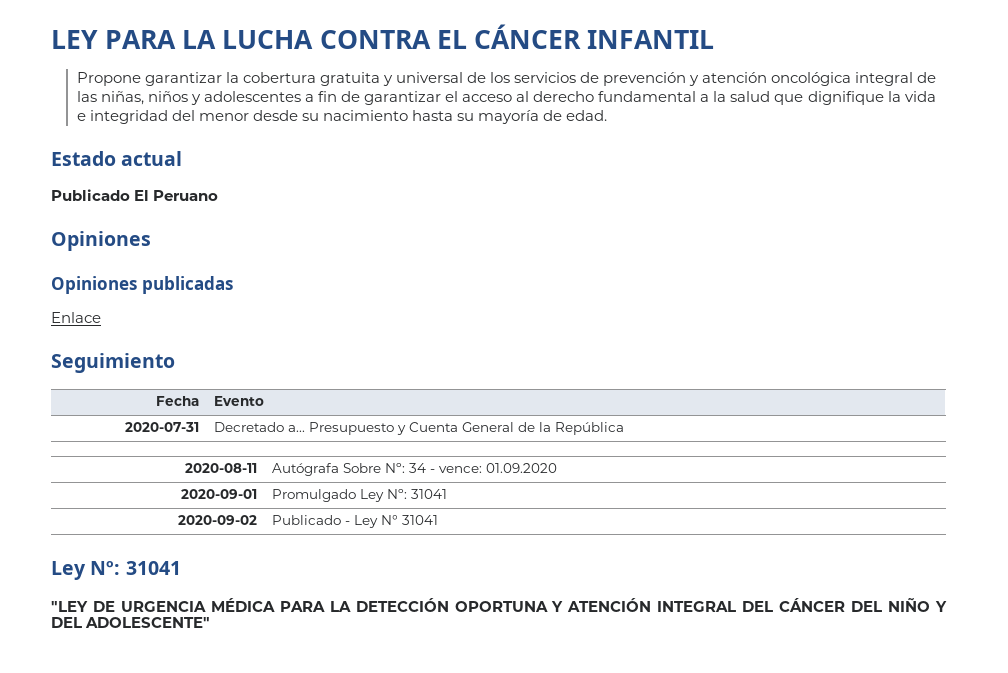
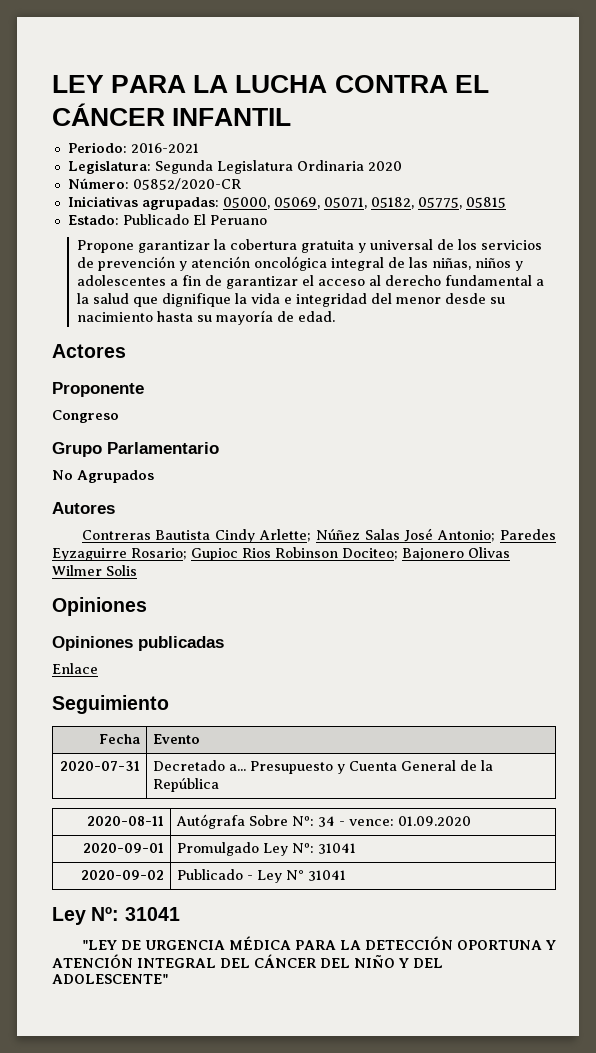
(715, 39) none -> [67,142,199,153] [67,160,402,174] [67,178,241,190] [67,196,506,210] [67,214,267,225] // Periodo: 2016-2021 // Legislatura: Segunda Legislatura Ordinaria 2020 // Número: 05852/2020-CR // Iniciativas agrupadas: 05000, 05069, 05071, 05182, 05775, 05815 // Estado: Publicado El Peruano
[51,151,183,166] [51,189,219,201] Estado actual // Publicado El Peruano -> [52,344,126,358] [52,382,144,397] [52,410,119,423] [52,442,219,457] [52,470,154,483] [52,502,115,514] [81,528,557,543] [52,547,510,561] [52,565,137,576] Actores // Proponente // Congreso // Grupo Parlamentario // No Agrupados // Autores // Contreras Bautista Cindy Arlette; Núñez Salas José Antonio; Paredes Eyzaguirre Rosario; Gupioc Rios Robinson Dociteo; Bajonero Olivas Wilmer Solis

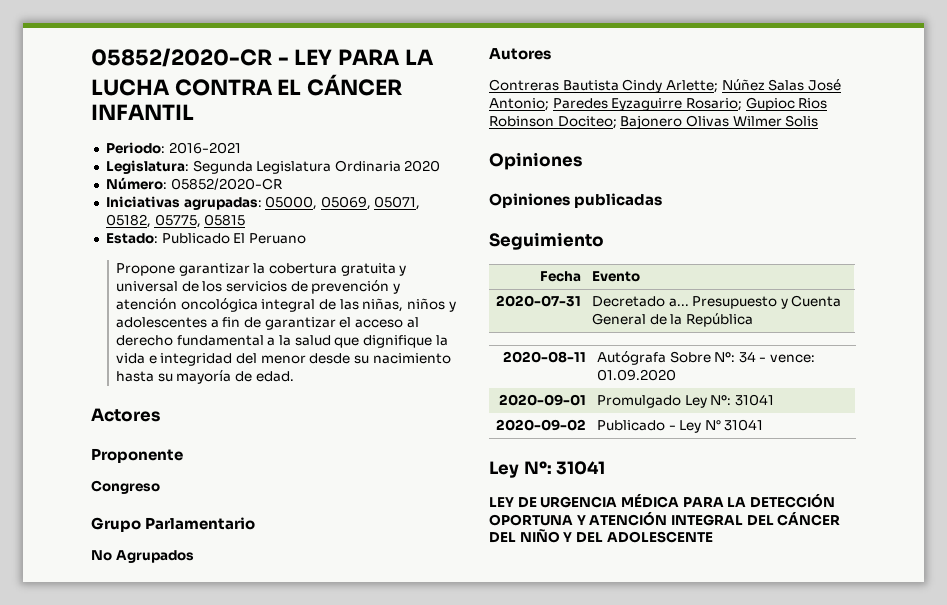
(52, 84) none -> [91,48,289,67] 05852/2020-CR -
[52,663,98,674] // Enlace -> (663, 200) none
[81,940,117,950] "LEY -> [489,497,514,507] LEY
[52,974,168,984] ADOLESCENTE" -> [606,531,713,543] ADOLESCENTE

